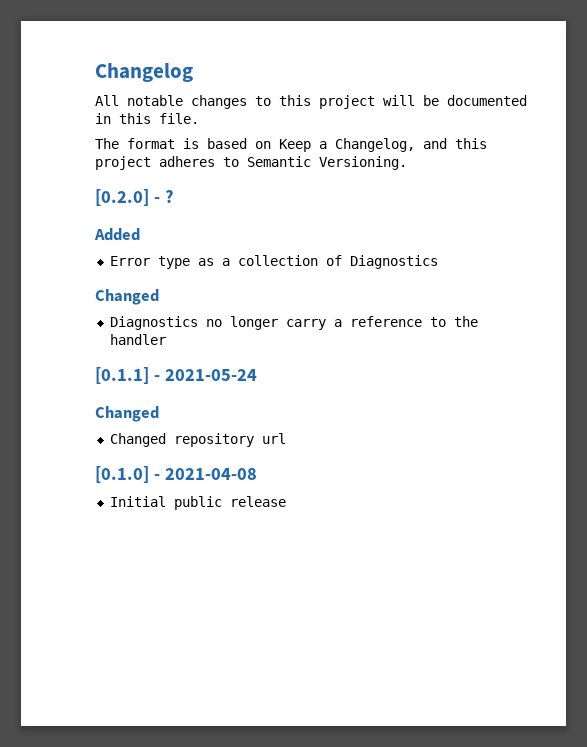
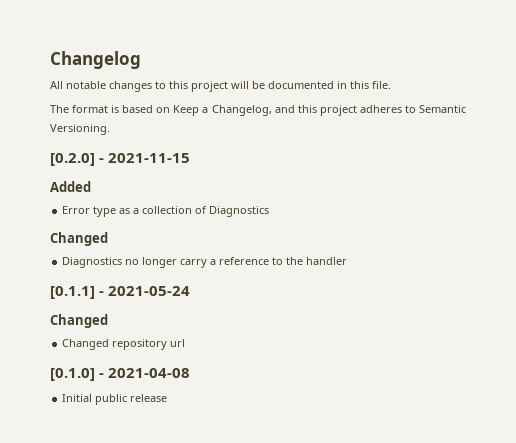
[164,190,174,203] ? -> [108,153,191,163] 2021-11-15

